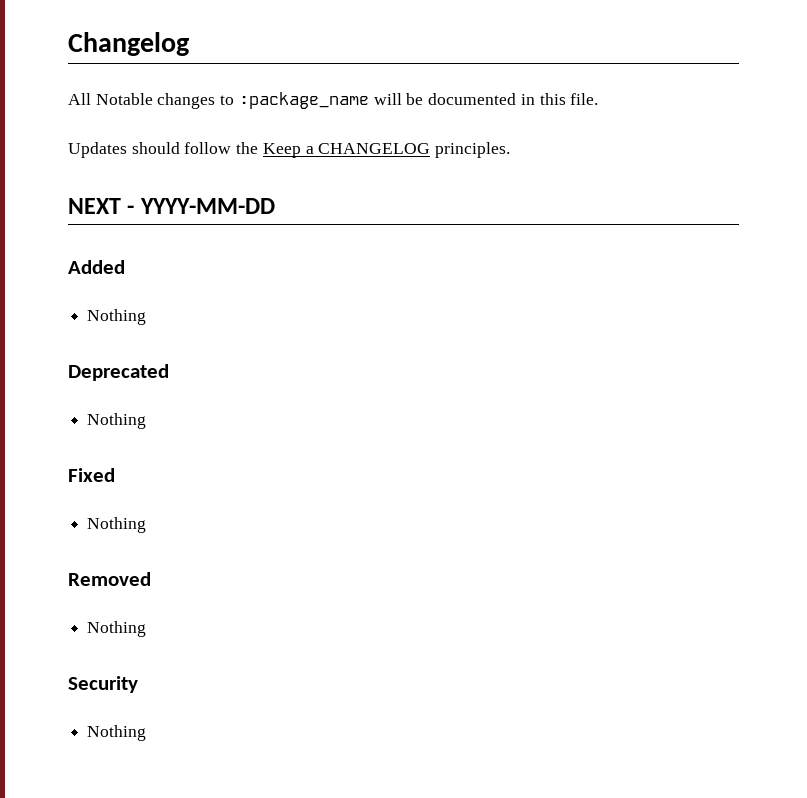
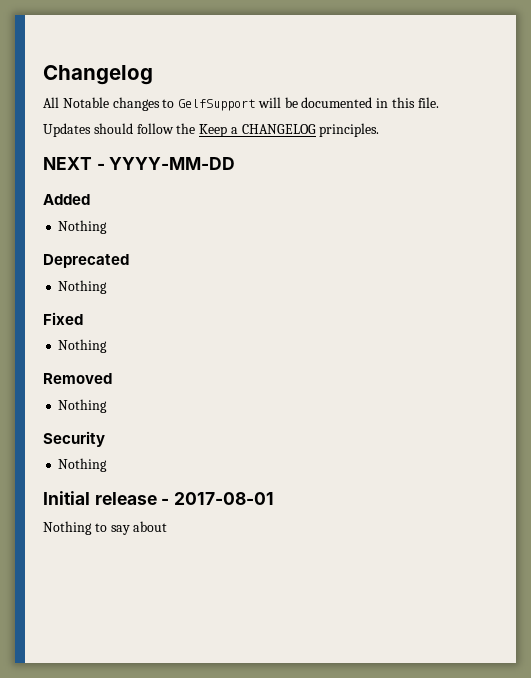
[238,92,369,109] :package_name -> [178,99,256,111] GelfSupport
(147, 733) none -> [43,491,275,505] [43,521,168,535] // Initial release - 2017-08-01 // Nothing to say about

